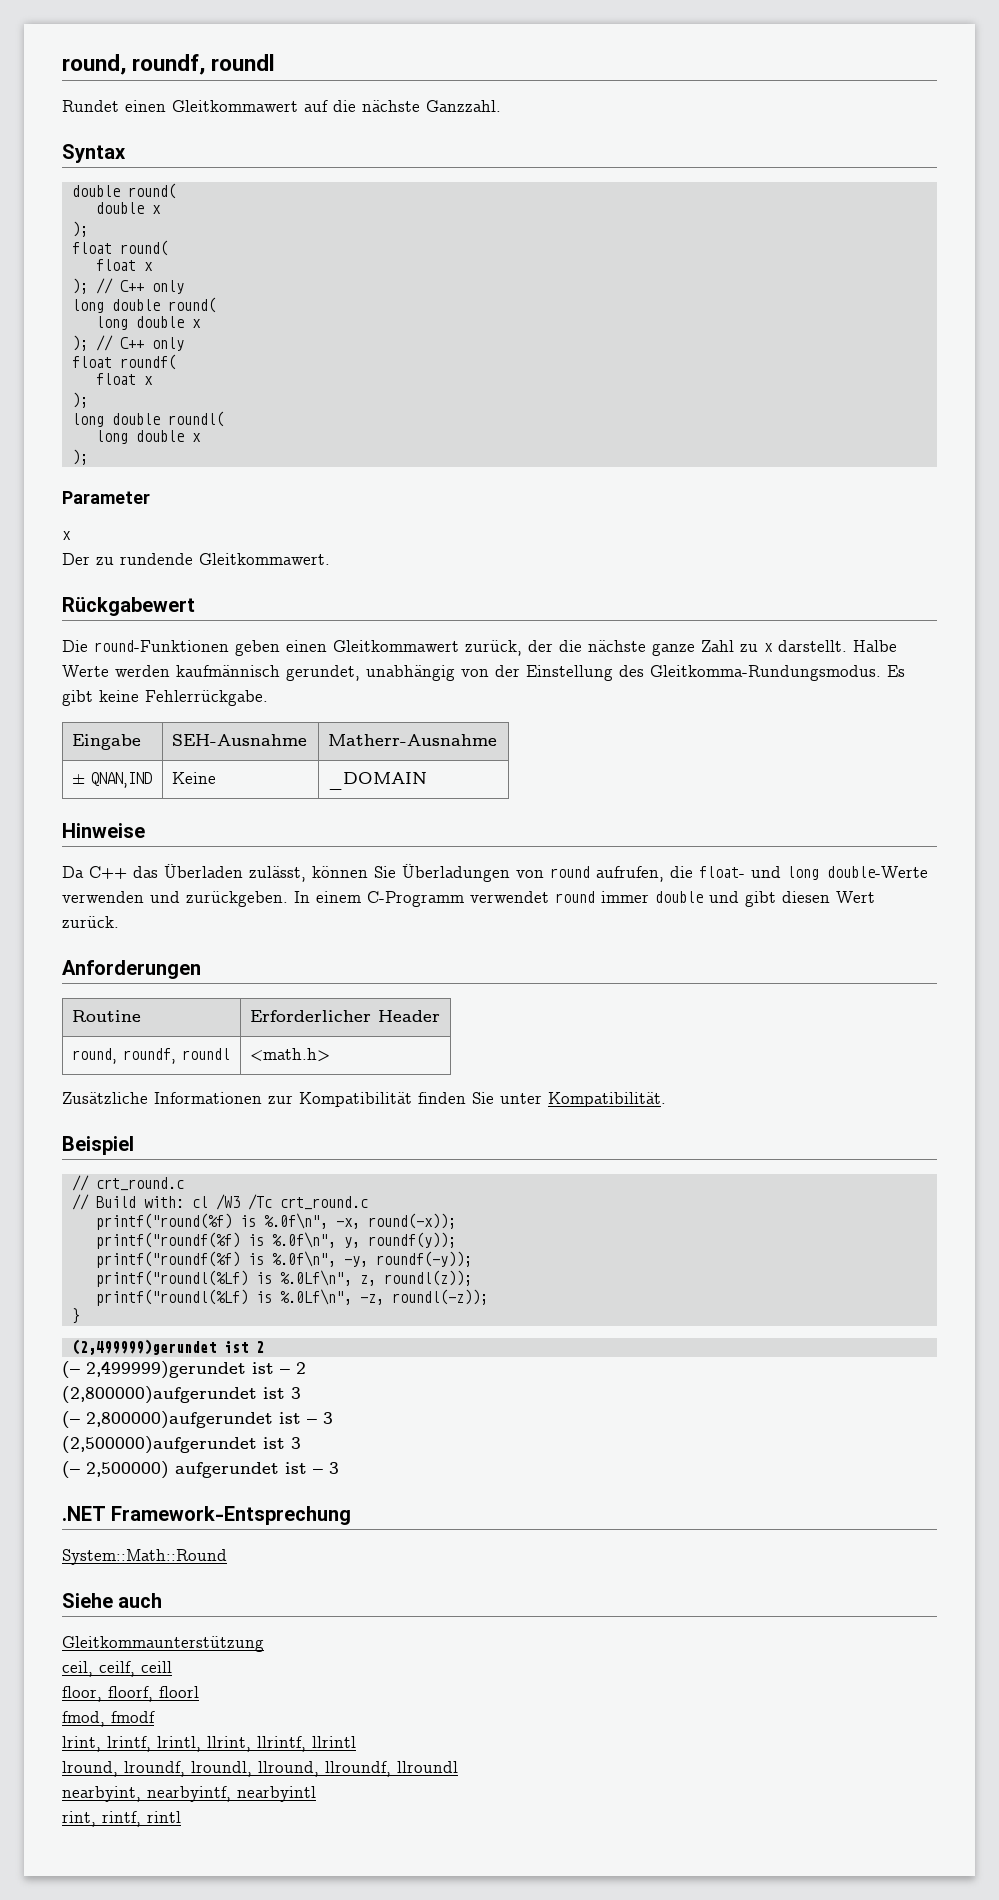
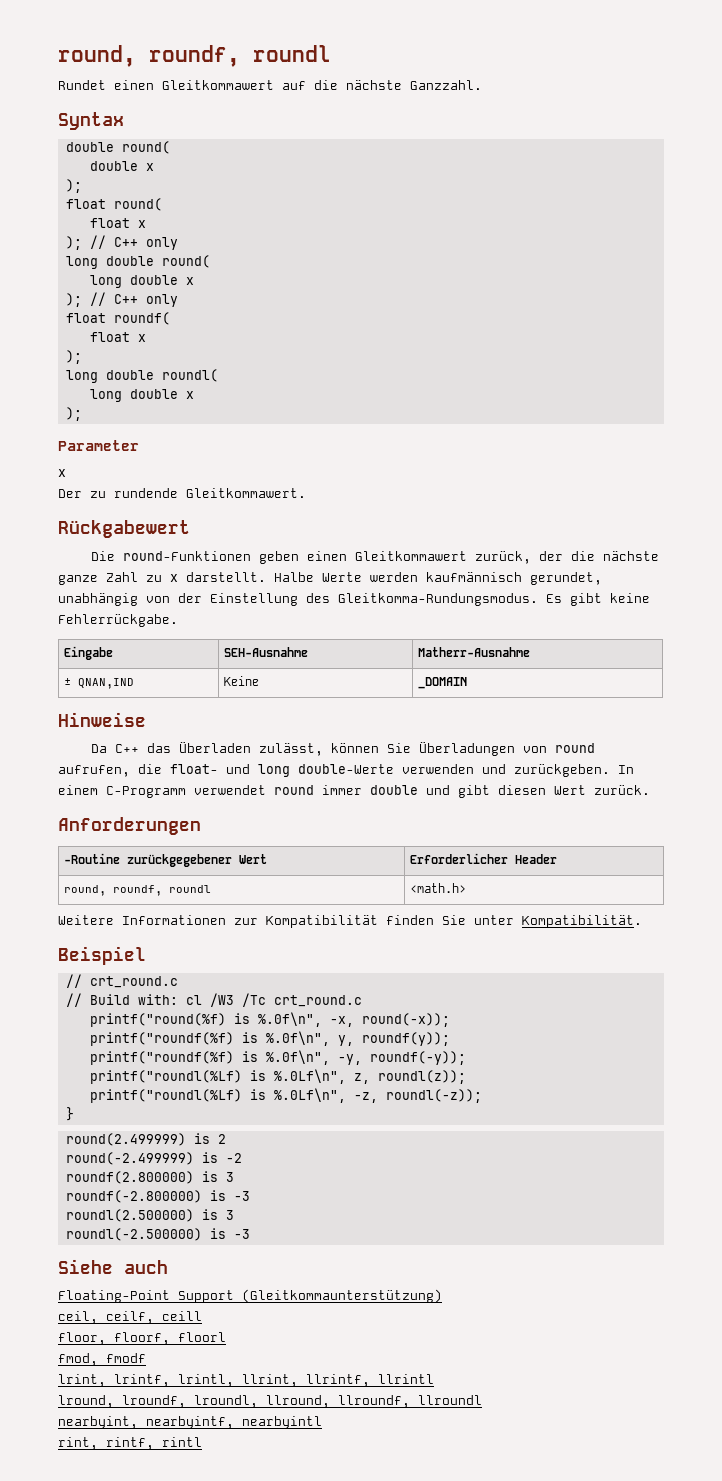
[71,1010,141,1022] Routine -> [64,853,268,867] -Routine zurückgegebener Wert
[62,1092,148,1104] Zusätzliche -> [58,915,114,925] Weitere
[71,1339,264,1355] [62,1361,306,1379] [62,1386,301,1404] [62,1411,333,1429] [62,1436,301,1454] [62,1461,339,1479] [62,1506,352,1525] [62,1549,227,1565] (2,499999)gerundet ist 2 // (– 2,499999)gerundet ist – 2 // (2,800000)aufgerundet ist 3 // (– 2,800000)aufgerundet ist – 3 // (2,500000)aufgerundet ist 3 // (– 2,500000) aufgerundet ist – 3 // .NET Framework-Entsprechung // System::Math::Round -> [65,1133,226,1146] [65,1152,242,1165] [65,1171,234,1184] [65,1190,250,1203] [65,1209,234,1222] [65,1228,250,1241] round(2.499999) is 2 // round(-2.499999) is -2 // roundf(2.800000) is 3 // roundf(-2.800000) is -3 // roundl(2.500000) is 3 // roundl(-2.500000) is -3
[62,1636,264,1652] Gleitkommaunterstützung -> [58,1289,442,1303] Floating-Point Support (Gleitkommaunterstützung)

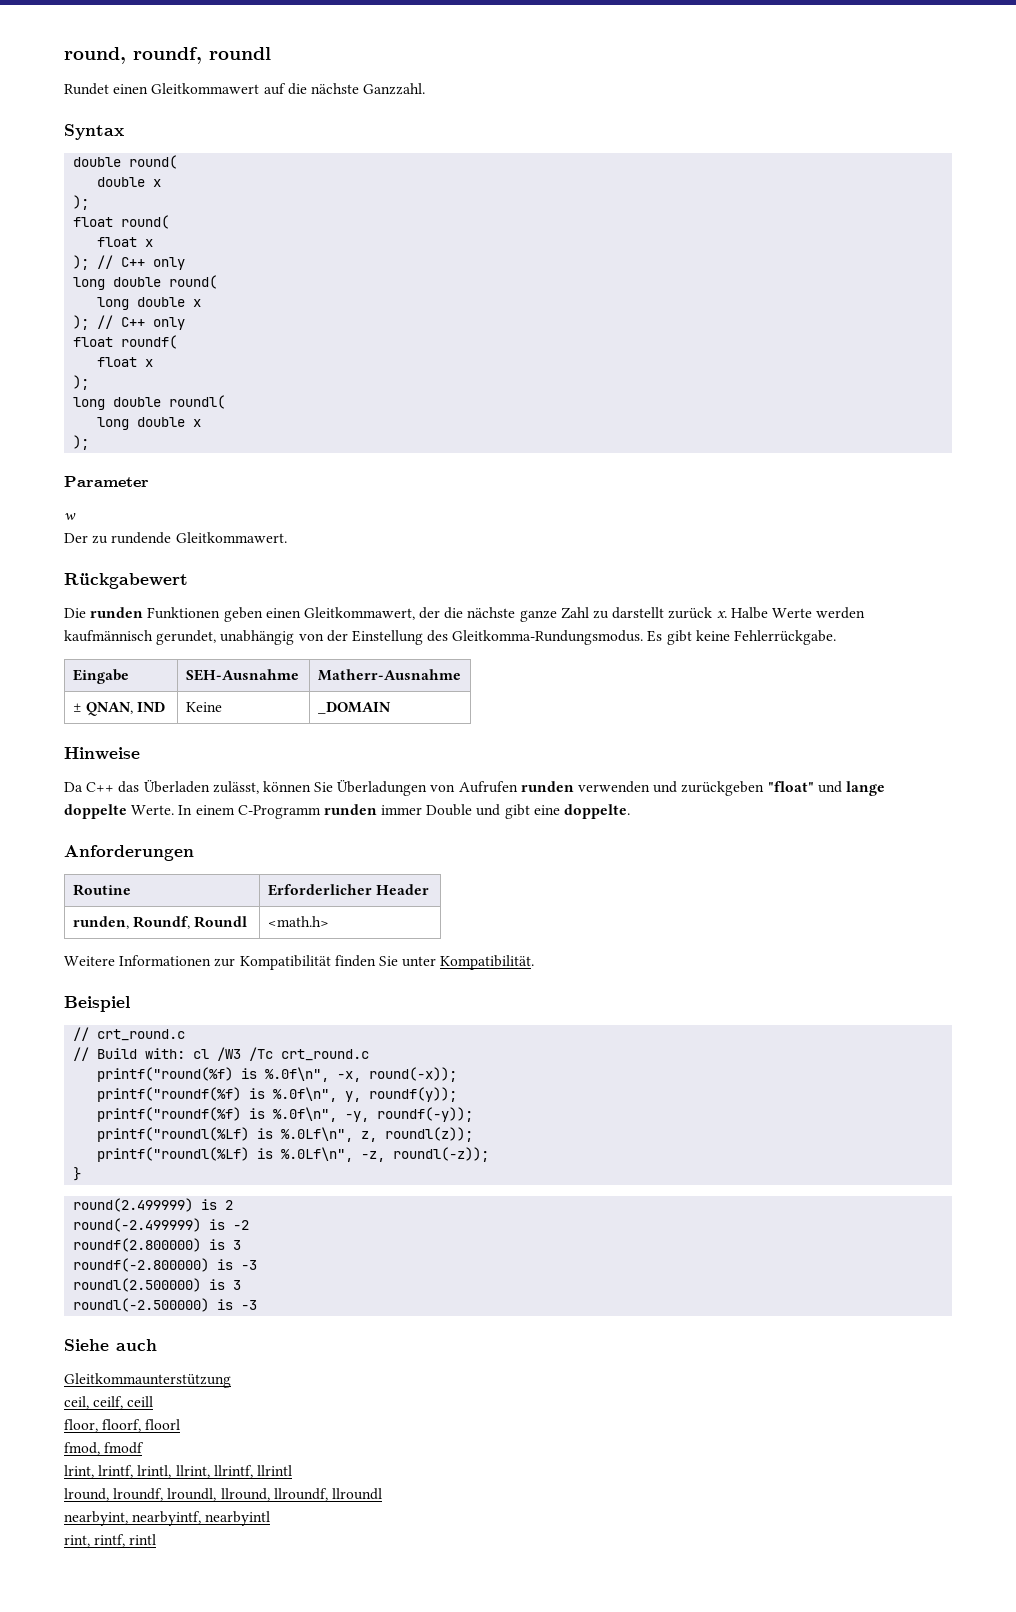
[58,469,66,477] x -> [64,513,76,520] w
[123,551,532,564] round-Funktionen geben einen Gleitkommawert zurück, -> [90,607,415,622] runden Funktionen geben einen Gleitkommawert,
[170,572,266,582] x darstellt. -> [612,607,727,619] darstellt zurück x.
[78,678,135,689] QNAN,IND -> [86,702,166,716] QNAN, IND
[555,743,596,753] [58,764,634,777] [58,785,650,798] [58,817,201,835] [64,853,268,867] round aufrufen, die float- und long double-Werte verwenden und zurückgeben. In einem C-Programm verwendet round immer double und gibt diesen Wert zurück. // Anforderungen // -Routine zurückgegebener Wert -> [458,781,885,796] [64,804,631,819] [64,845,194,861] [72,884,131,896] Aufrufen runden verwenden und zurückgeben "float" und lange doppelte Werte. In einem C-Programm runden immer Double und gibt eine doppelte. // Anforderungen // Routine
[64,885,212,896] round, roundf, roundl -> [72,916,248,929] runden, Roundf, Roundl
[58,1289,442,1303] Floating-Point Support (Gleitkommaunterstützung) -> [64,1373,231,1388] Gleitkommaunterstützung

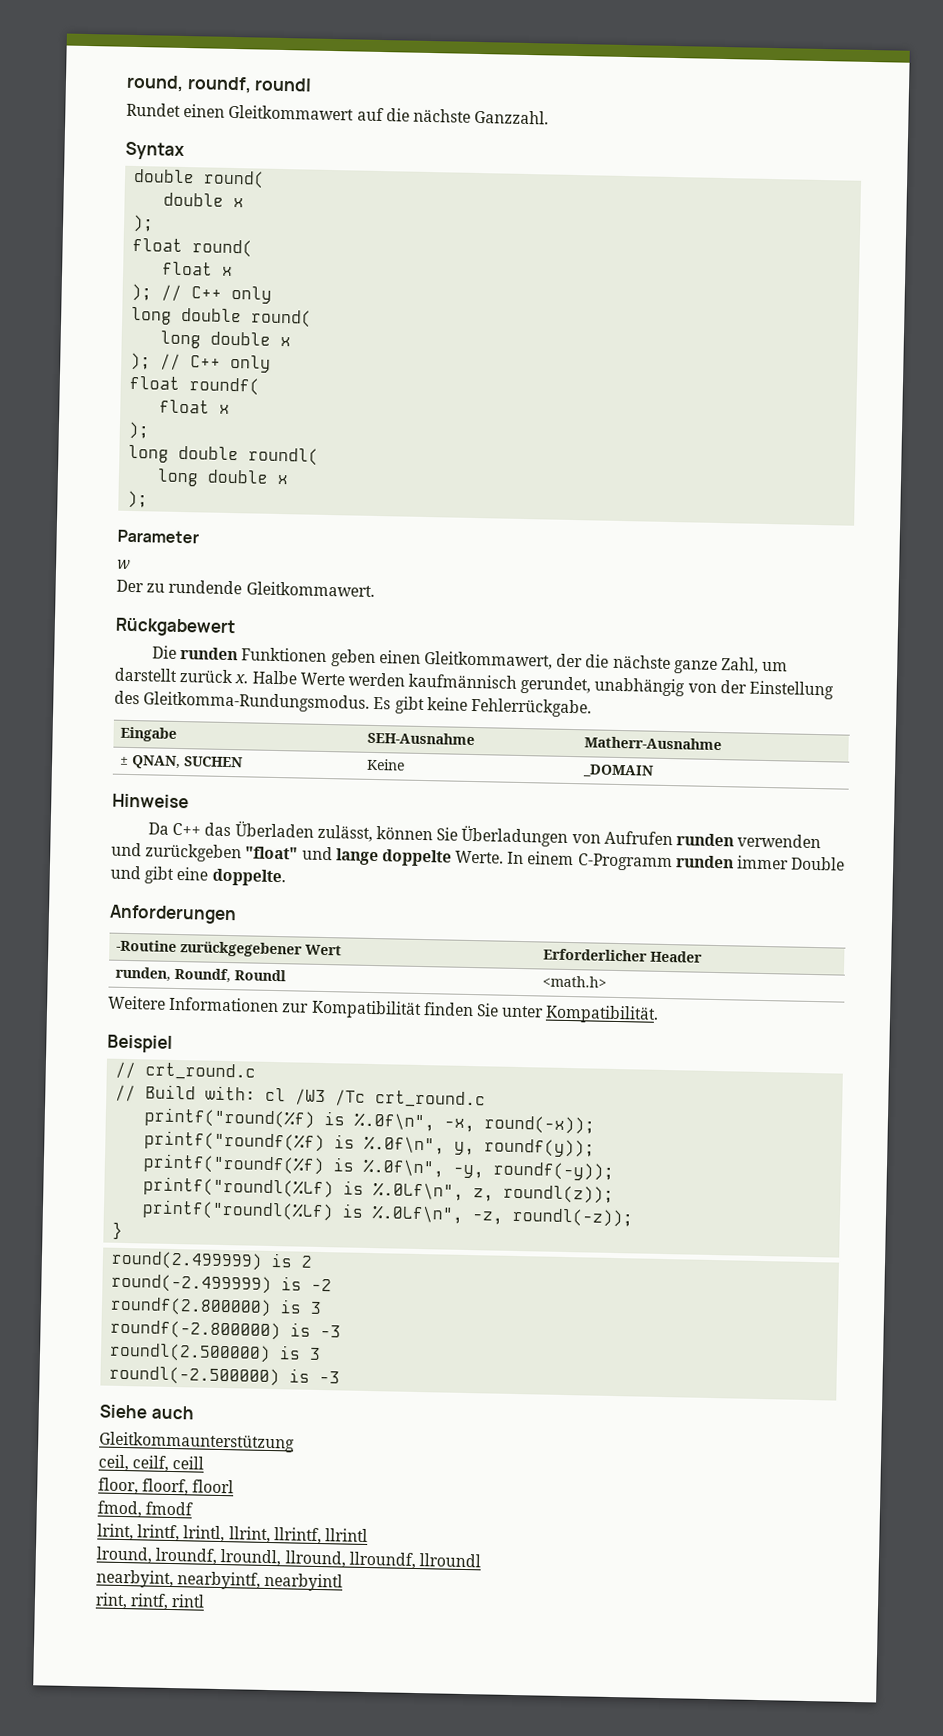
[560,607,610,619] Zahl zu -> [720,657,789,674] Zahl, um
[137,702,166,712] IND -> [183,756,243,768] SUCHEN
[72,884,131,896] Routine -> [115,939,342,958] -Routine zurückgegebener Wert

